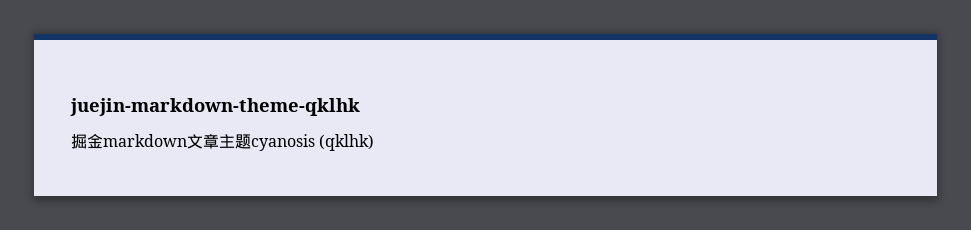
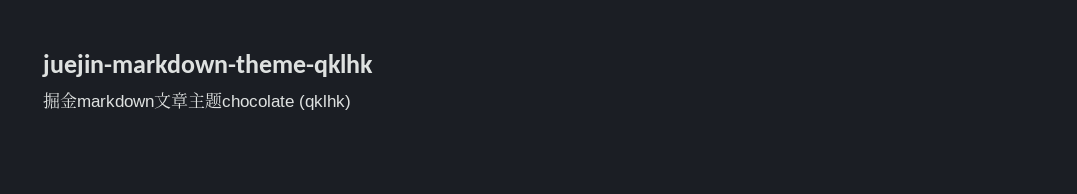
[251,134,315,151] cyanosis -> [222,95,294,107] chocolate

